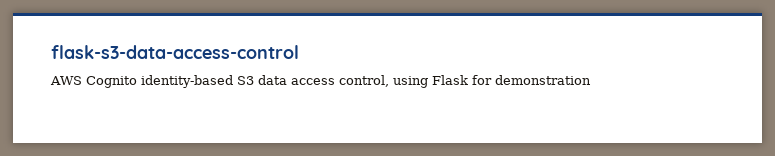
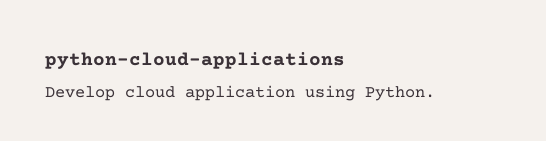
[51,45,299,59] [50,75,591,88] flask-s3-data-access-control // AWS Cognito identity-based S3 data access control, using Flask for demonstration -> [45,52,345,69] [45,85,435,101] python-cloud-applications // Develop cloud application using Python.

